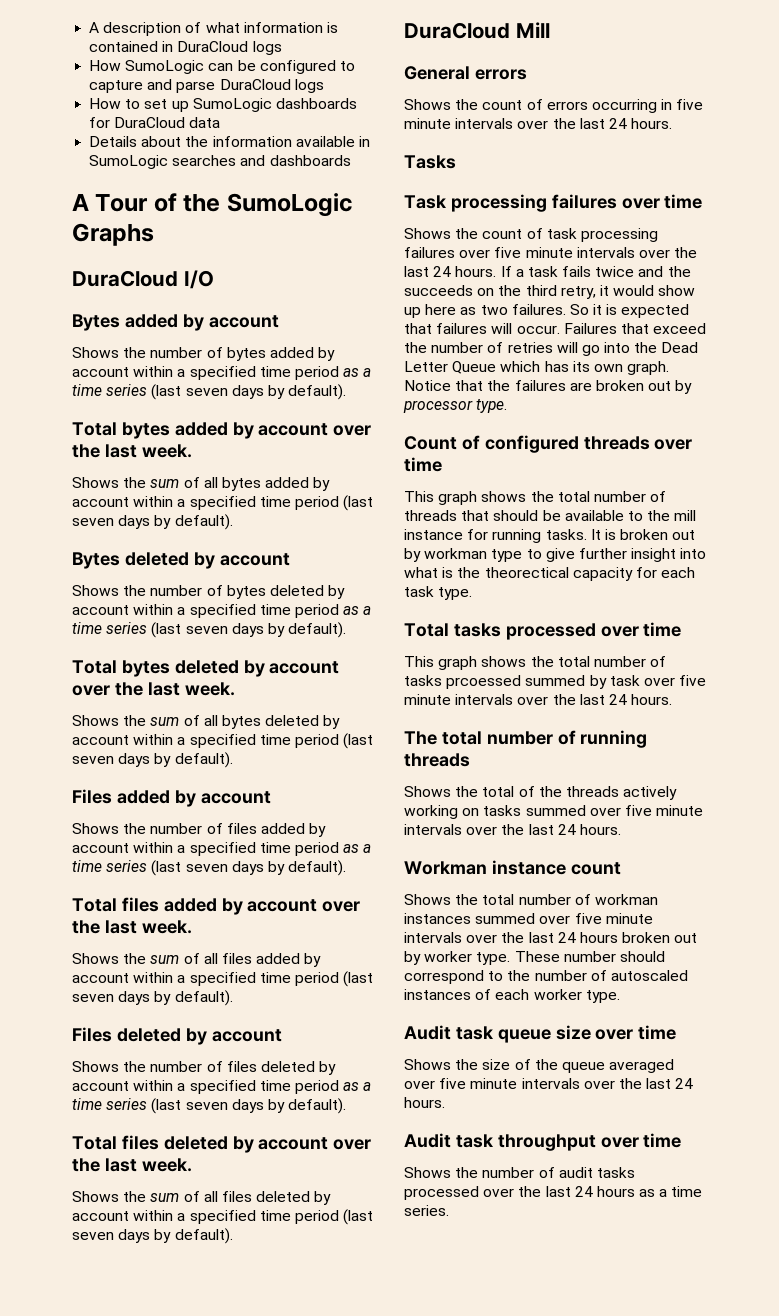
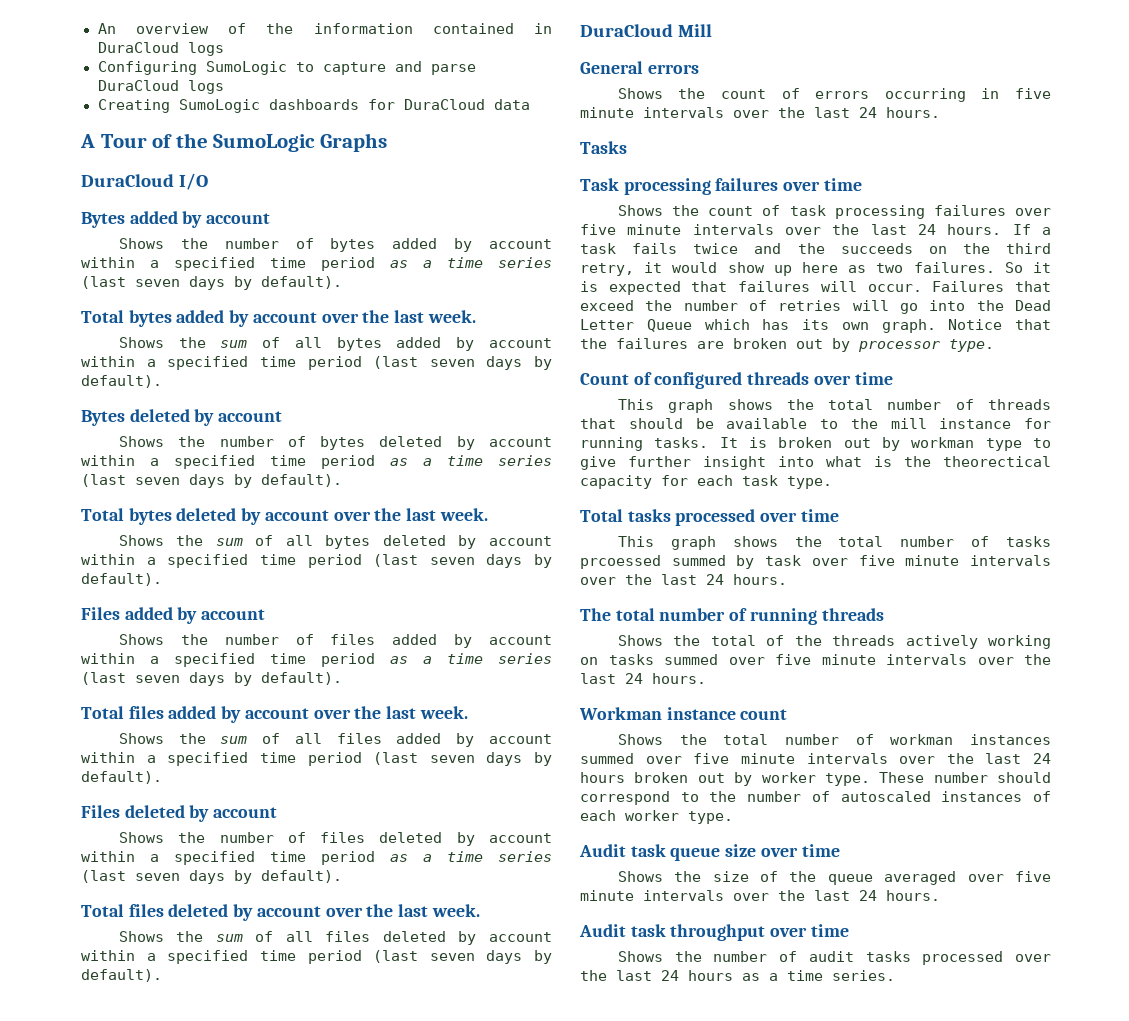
[89,22,338,36] A description of what information is -> [97,23,413,34] An overview of the information
[89,60,336,74] How SumoLogic can be configured -> [97,61,287,75] Configuring SumoLogic
[89,98,189,112] How to set up -> [97,99,170,113] Creating
[89,136,370,147] [89,155,351,169] // Details about the information available in SumoLogic searches and dashboards -> (530, 104) none

